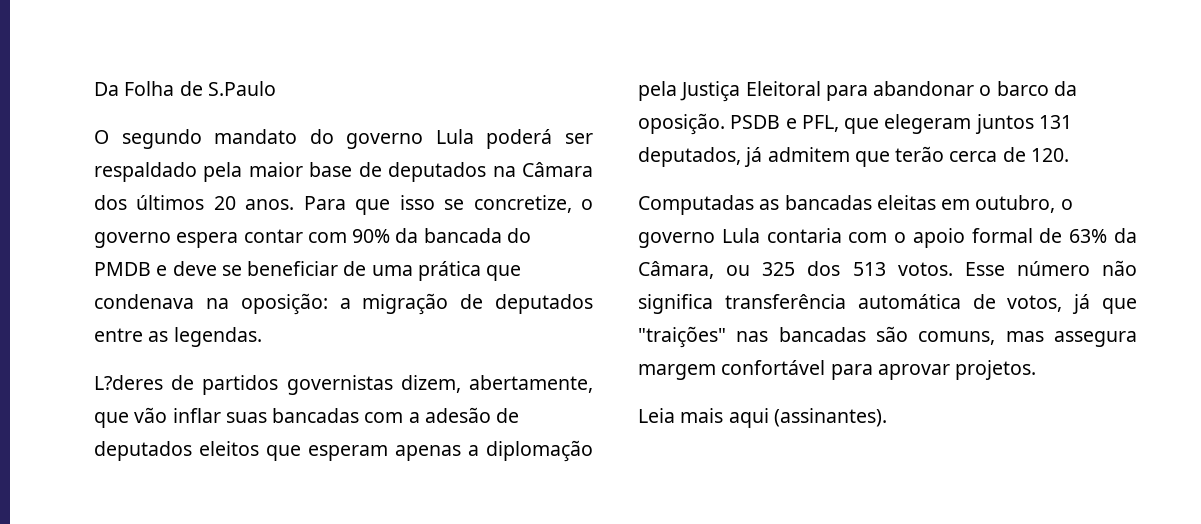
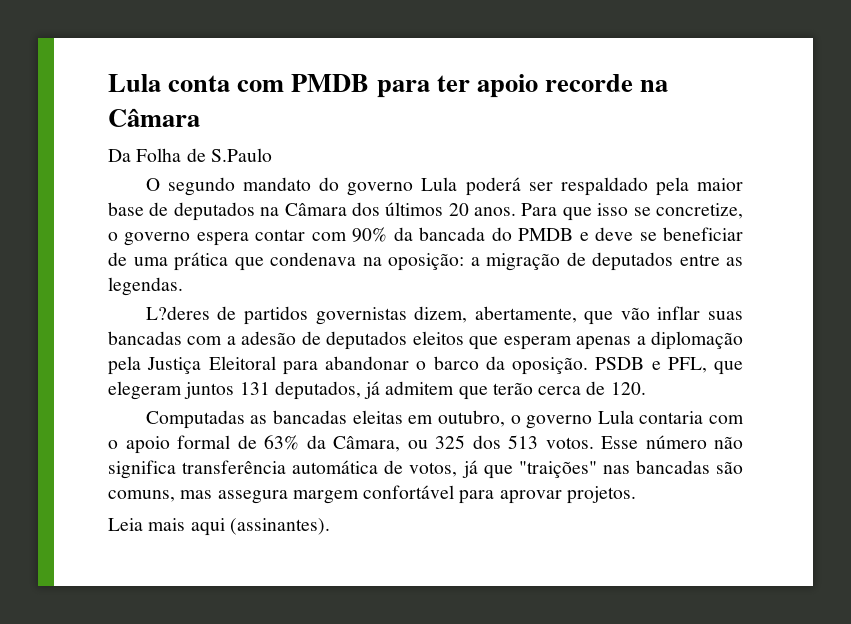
(94, 89) none -> [108,74,669,98] [108,108,200,127] Lula conta com PMDB para ter apoio recorde na Câmara //

